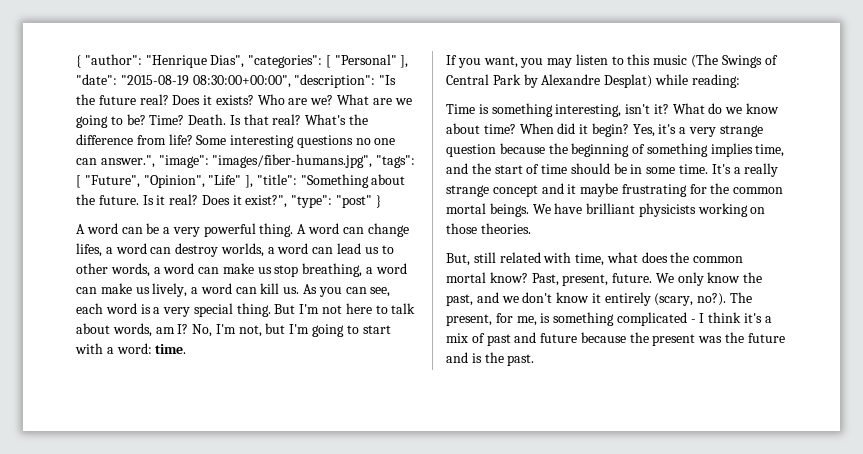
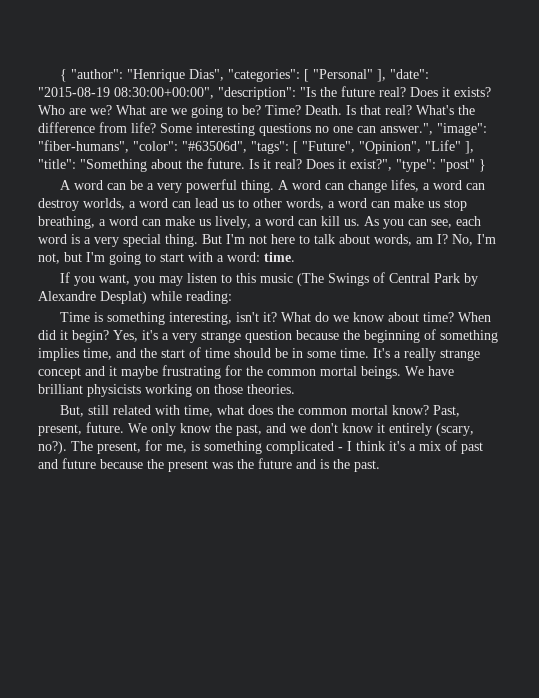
[212,154,373,168] "images/fiber-humans.jpg", -> [38,140,247,153] "fiber-humans", "color": "#63506d",

